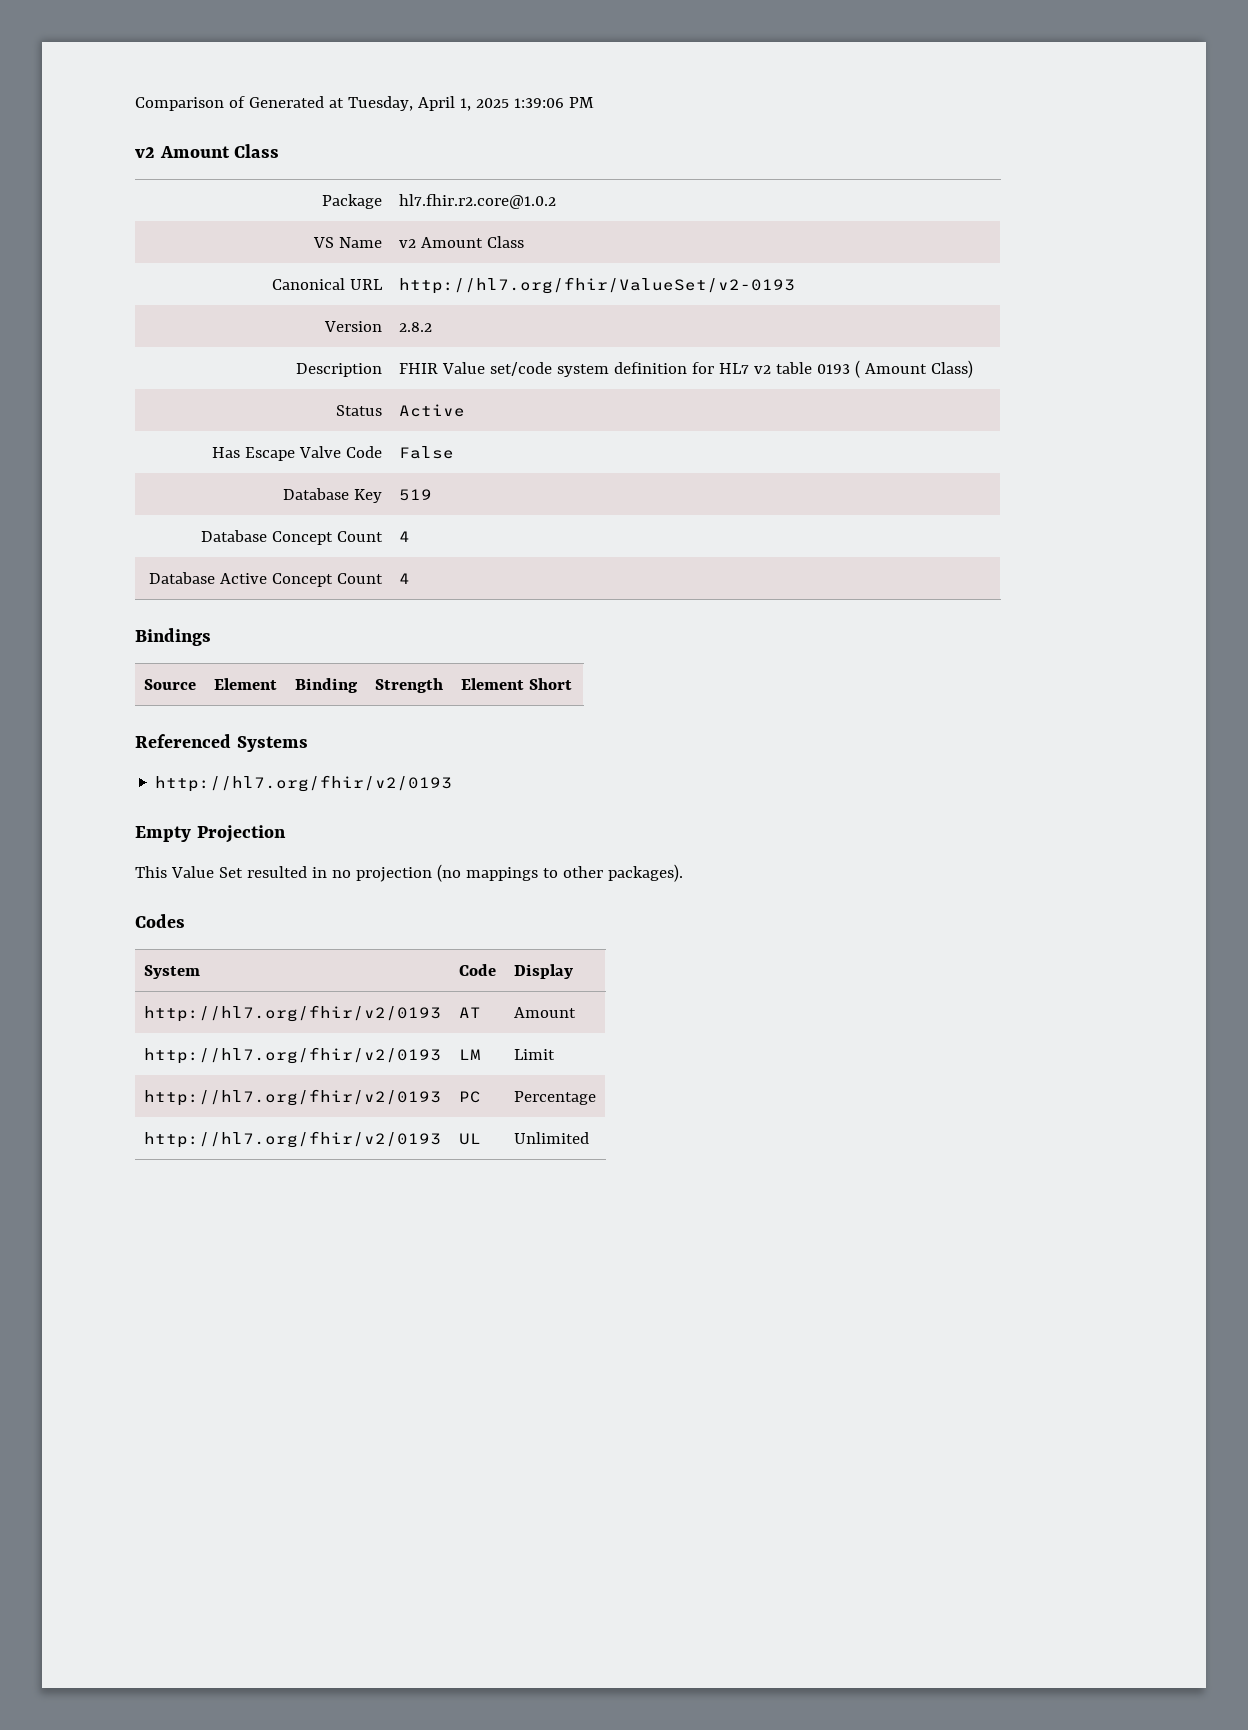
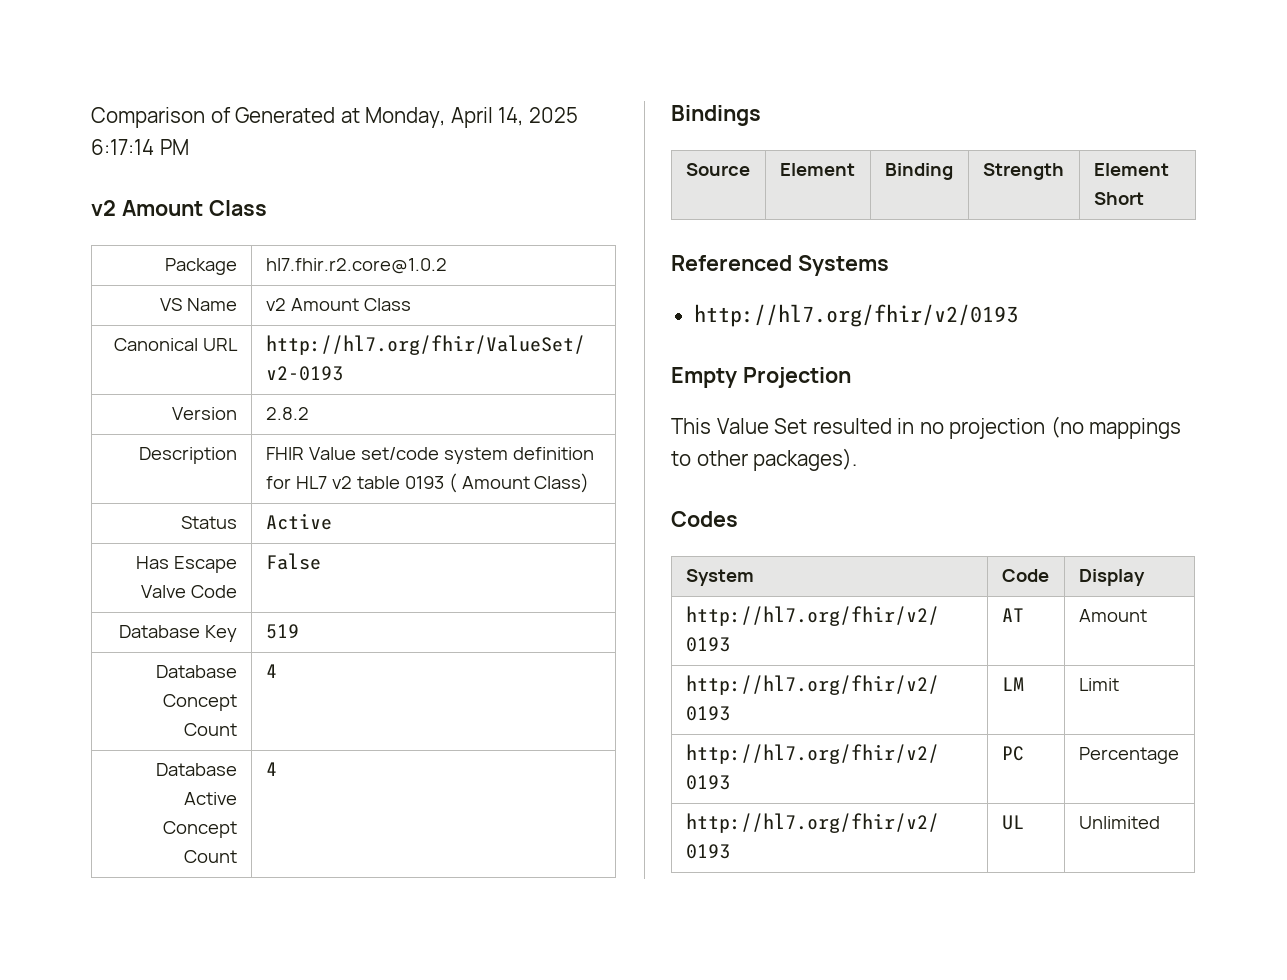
[347,96,564,111] Tuesday, April 1, 2025 1:39:06 -> [365,107,578,128] [91,139,154,155] Monday, April 14, 2025 6:17:14

